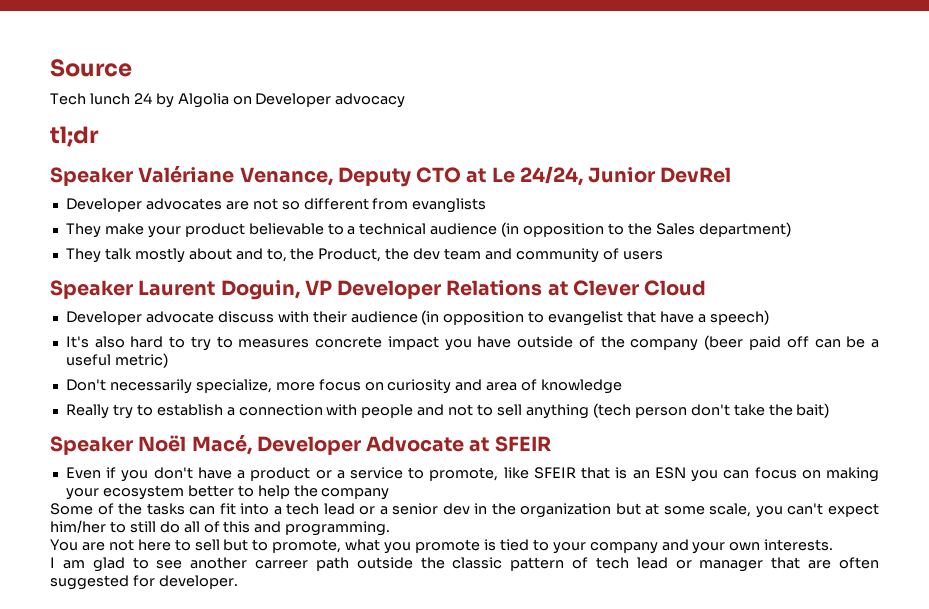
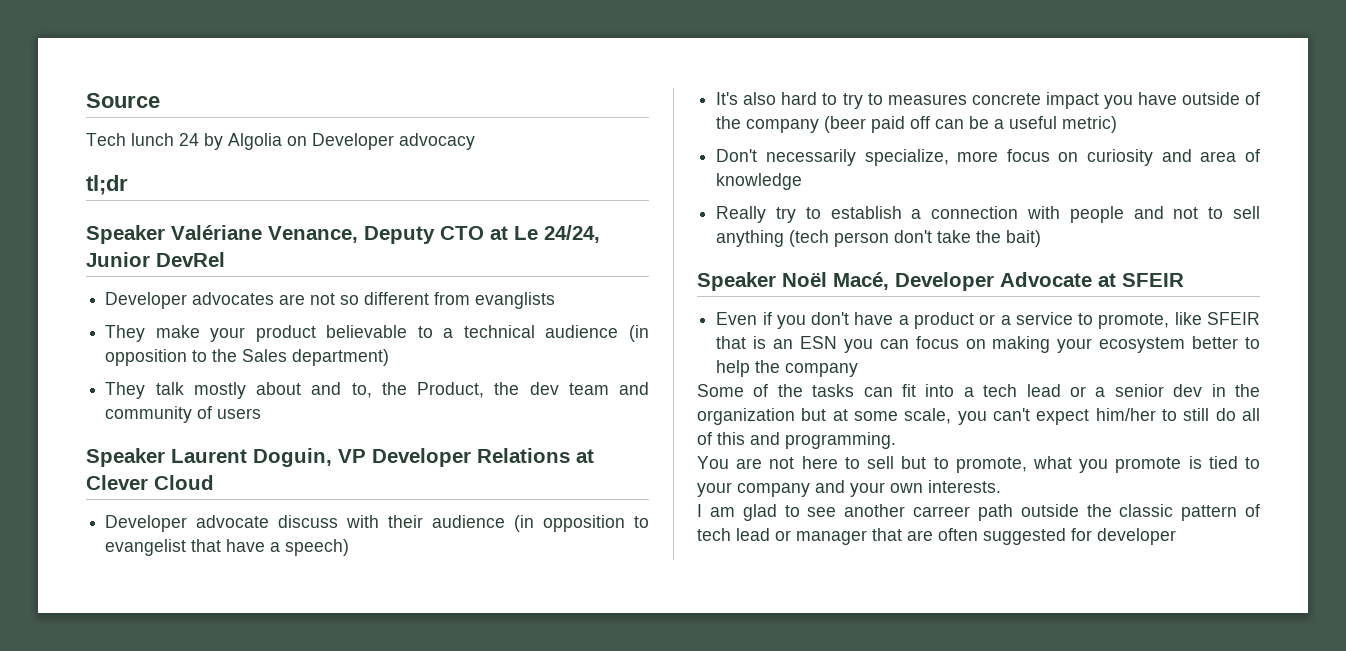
[158,575,238,589] developer. -> [1097,528,1176,545] developer

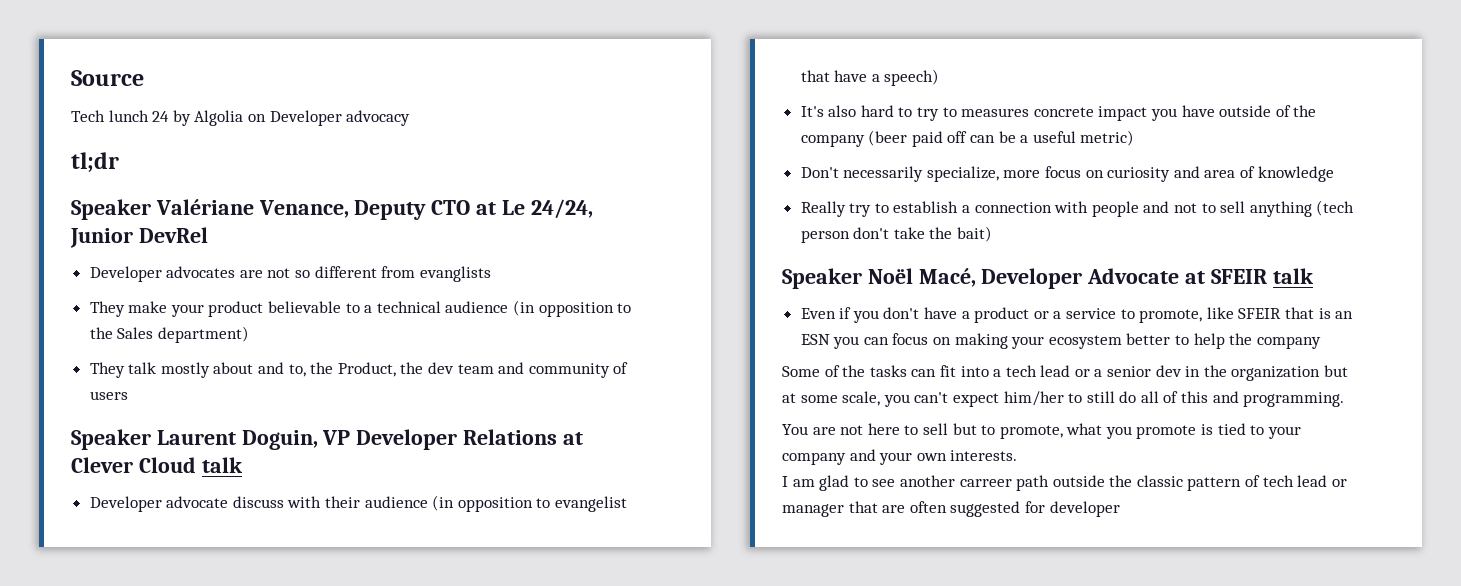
(214, 482) none -> [201,457,243,473] talk
(1184, 280) none -> [1272,268,1314,284] talk

